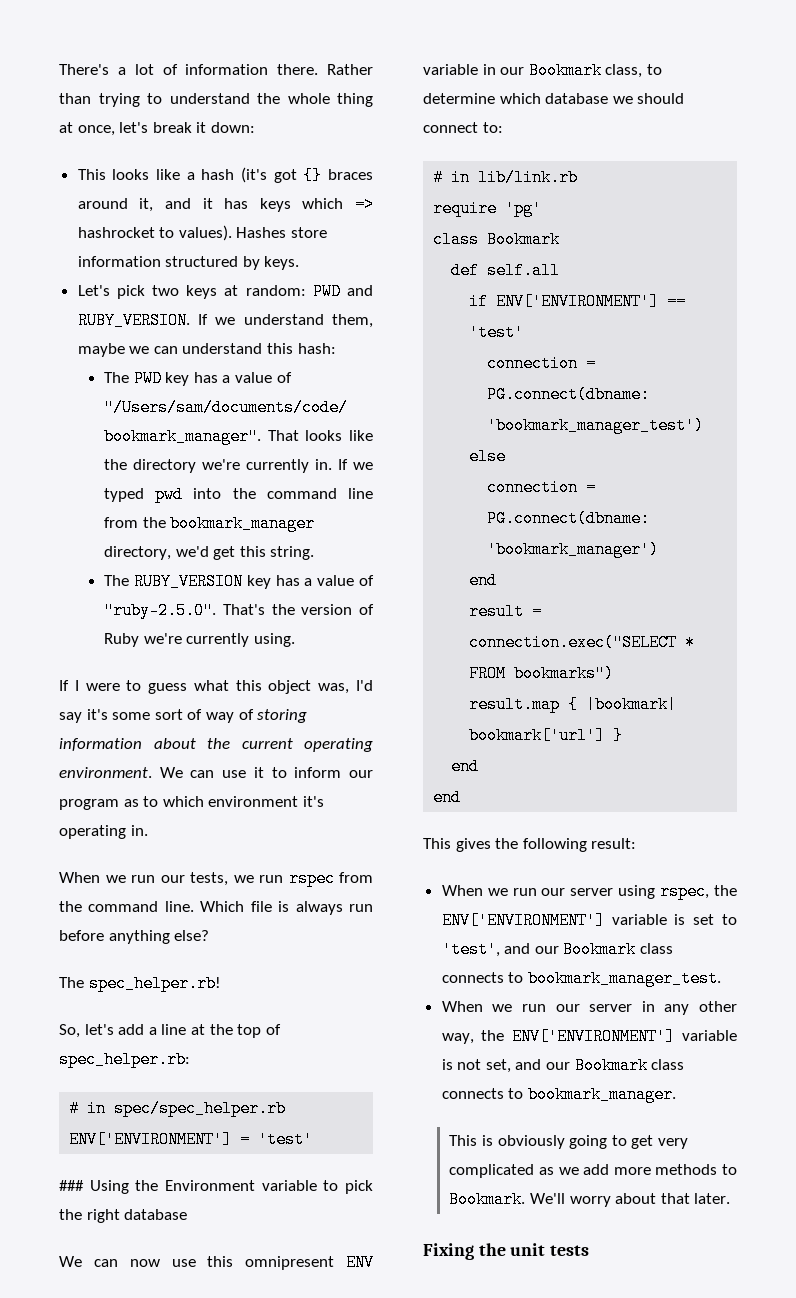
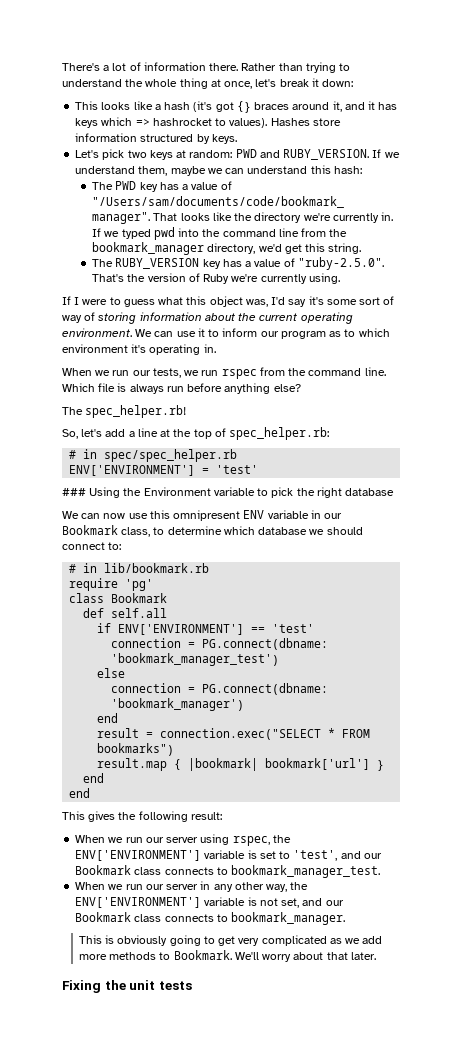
[478,169,579,186] lib/link.rb -> [104,563,210,573] lib/bookmark.rb

